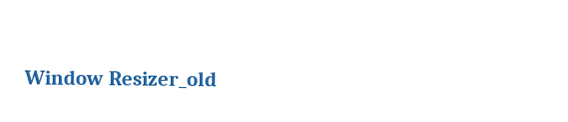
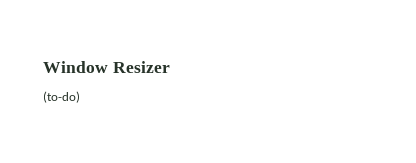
[107,70,217,90] Resizer_old -> [112,61,170,73] [43,91,80,103] Resizer // (to-do)

